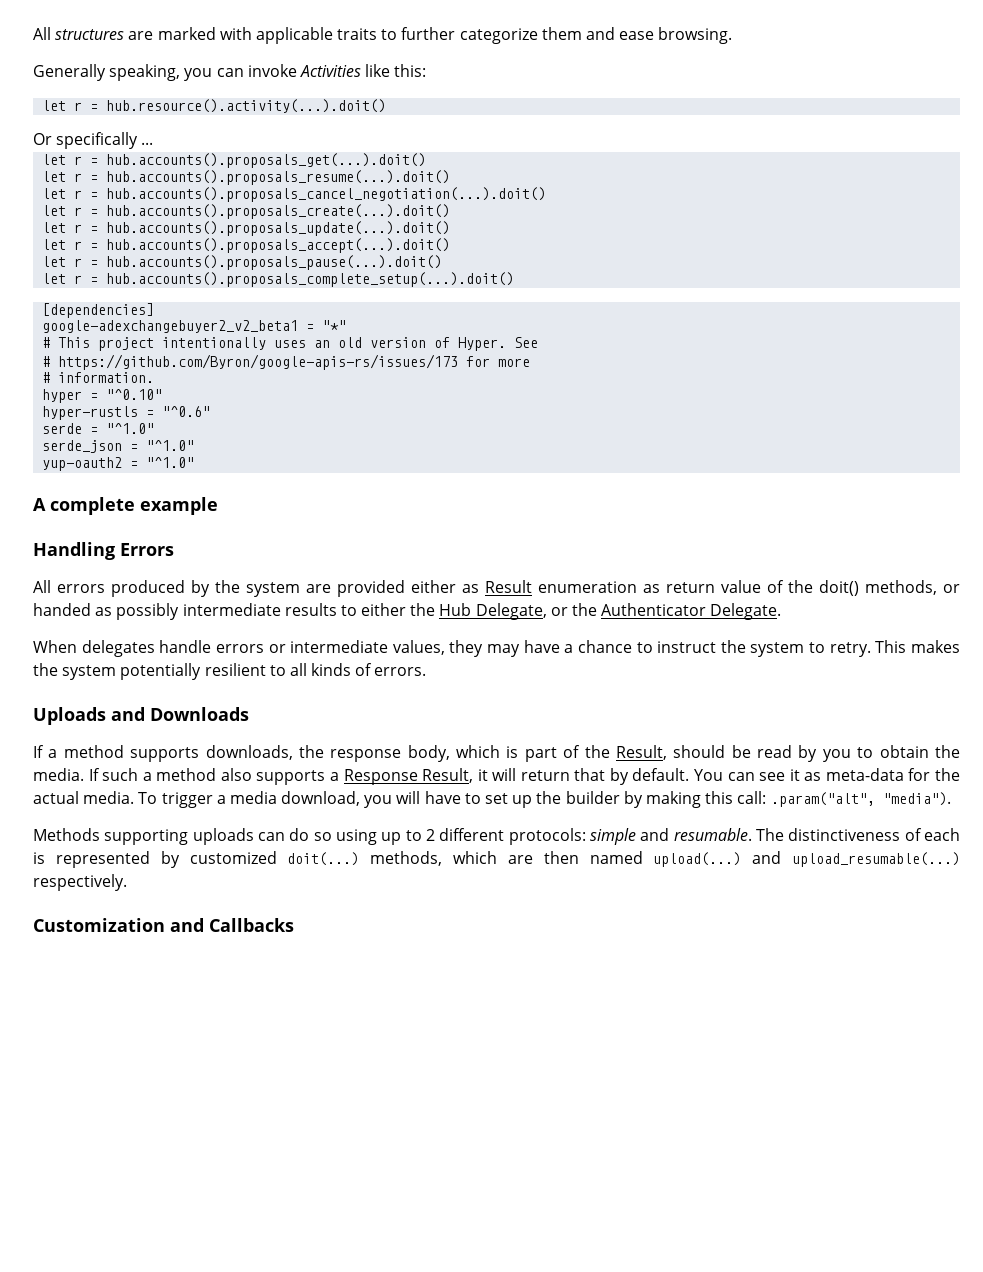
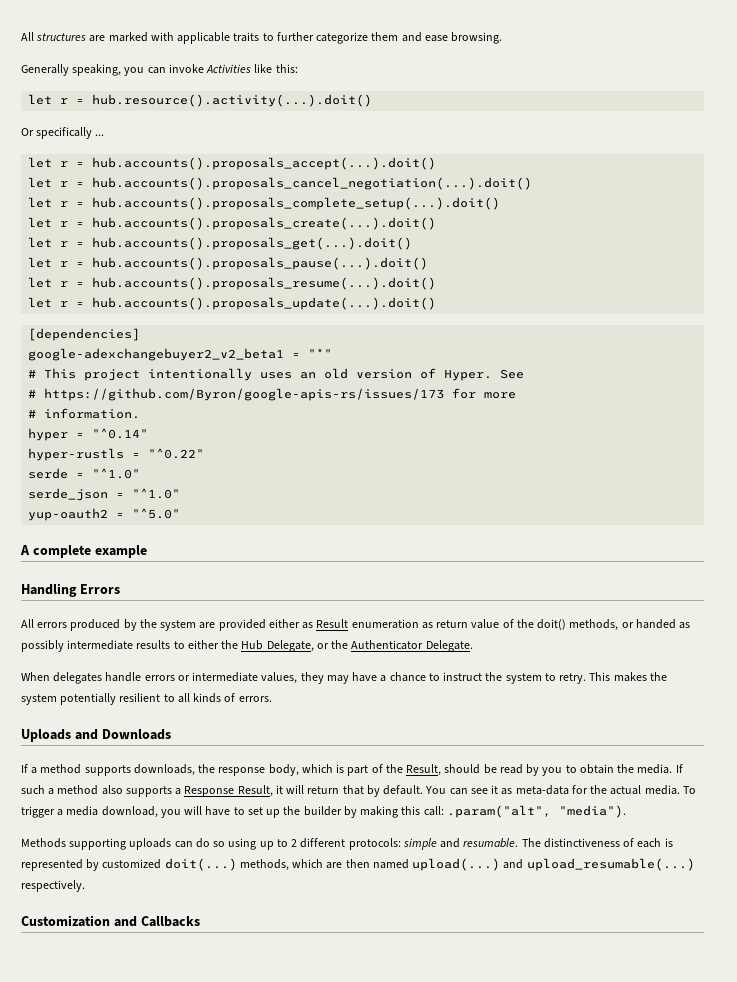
(154, 143) none -> [28,157,437,170] [28,177,533,190] [28,197,501,210] [28,217,437,230] // let r = hub.accounts().proposals_accept(...).doit() // let r = hub.accounts().proposals_cancel_negotiation(...).doit() // let r = hub.accounts().proposals_complete_setup(...).doit() // let r = hub.accounts().proposals_create(...).doit()
(427, 160) none -> [28,257,429,270] // let r = hub.accounts().proposals_pause(...).doit()
[106,187,547,202] [42,204,451,219] [42,221,451,236] [42,238,451,253] [42,255,443,270] [42,272,515,287] hub.accounts().proposals_cancel_negotiation(...).doit() // let r = hub.accounts().proposals_create(...).doit() // let r = hub.accounts().proposals_update(...).doit() // let r = hub.accounts().proposals_accept(...).doit() // let r = hub.accounts().proposals_pause(...).doit() // let r = hub.accounts().proposals_complete_setup(...).doit() -> [92,297,437,310] hub.accounts().proposals_update(...).doit()
[106,389,163,400] "^0.10" -> [92,428,149,439] "^0.14"
[162,406,211,417] "^0.6" -> [148,448,205,459] "^0.22"
[146,457,195,468] "^1.0" -> [132,508,181,519] "^5.0"

